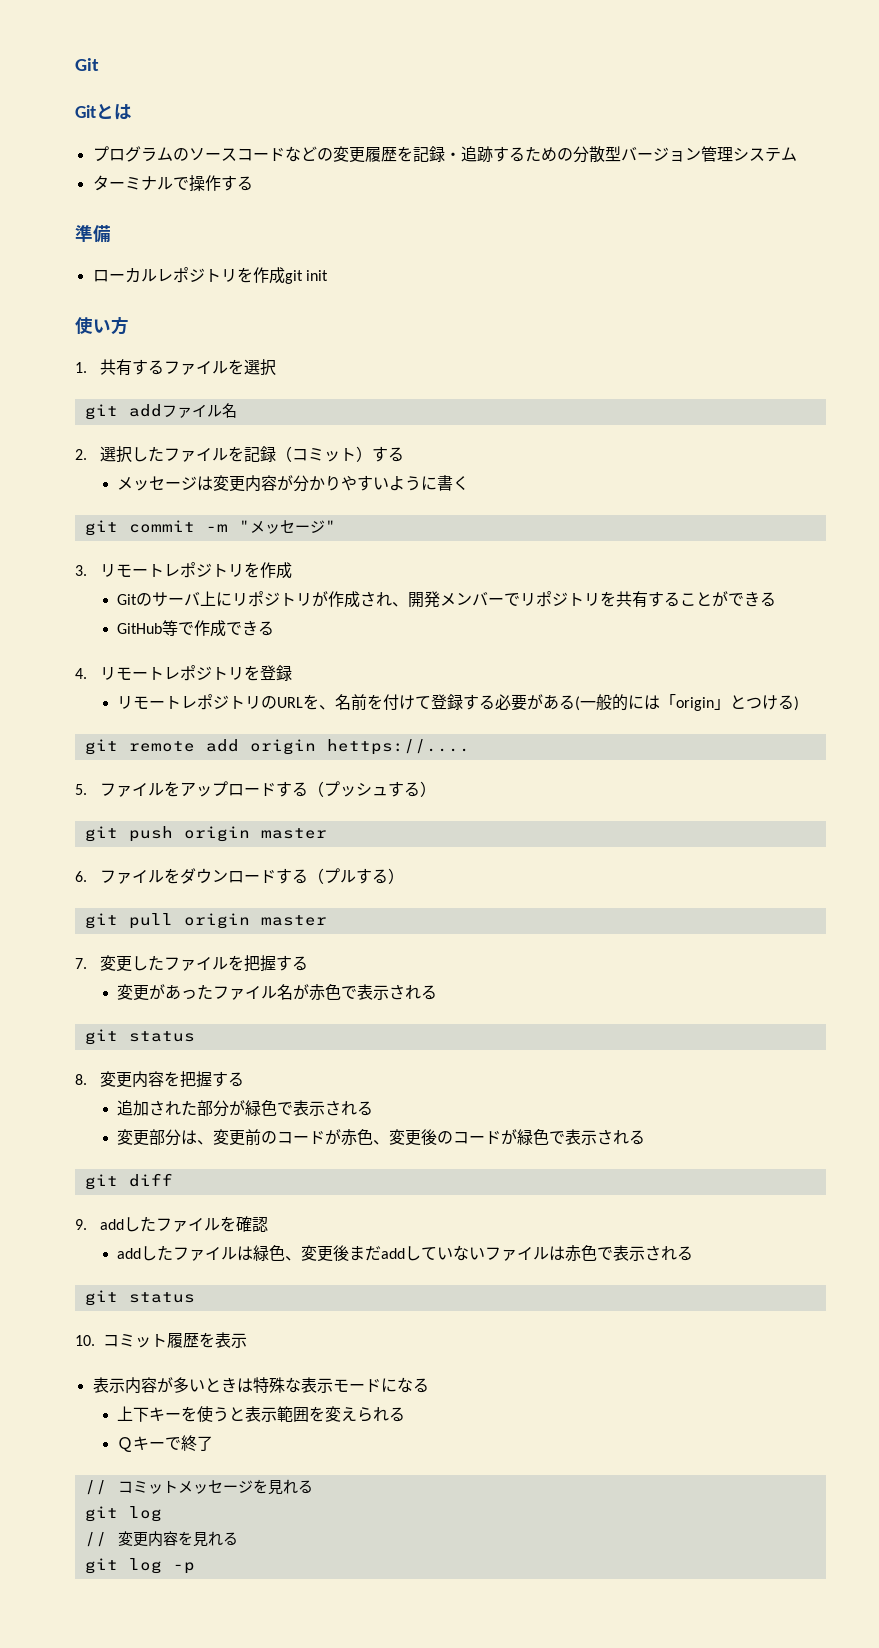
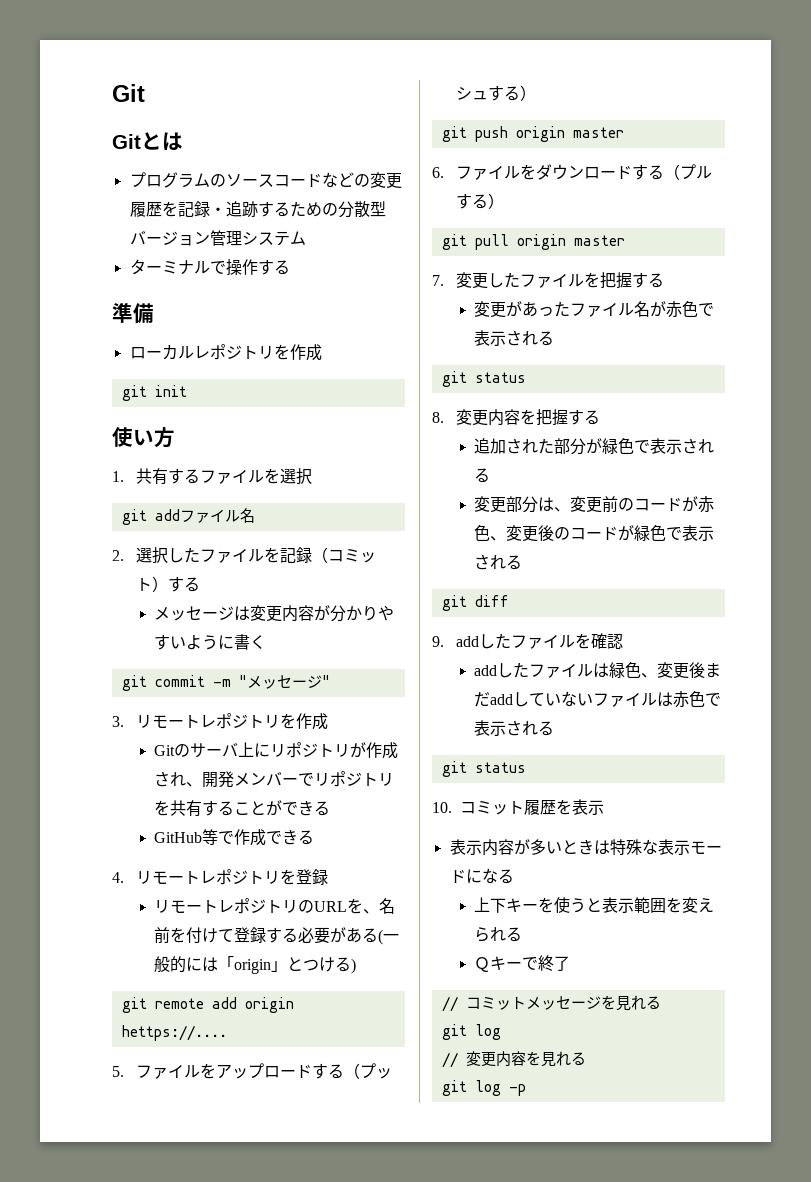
(285, 275) none -> (322, 352) //

